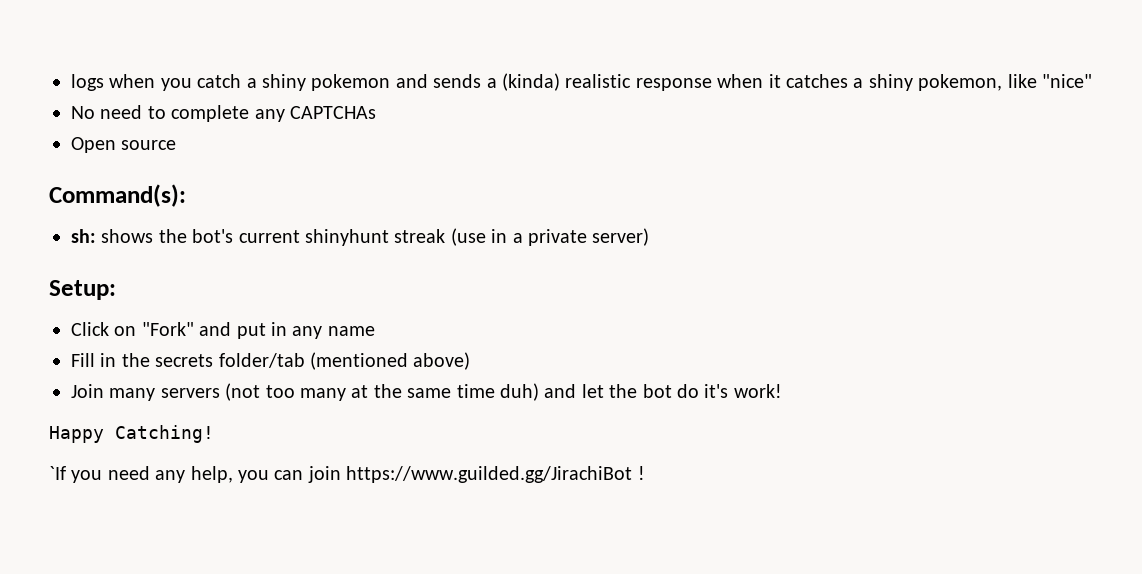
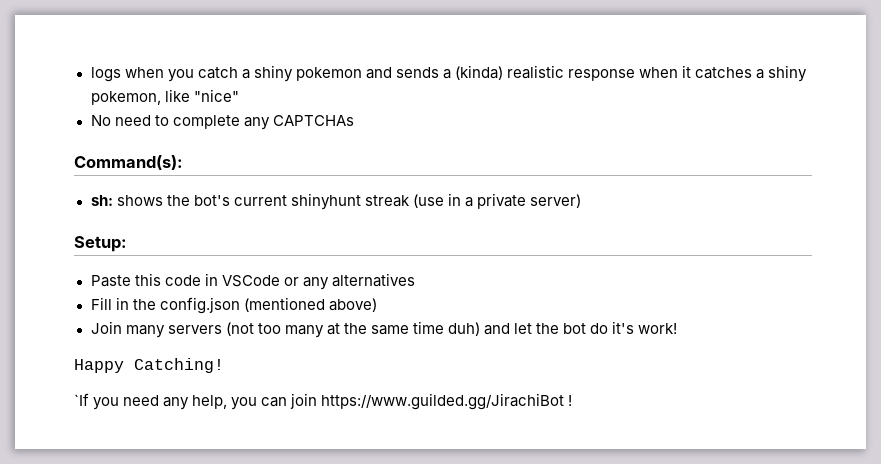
[71,137,177,153] // Open source -> (354, 120) none
[71,322,375,339] Click on "Fork" and put in any name -> [90,273,415,290] Paste this code in VSCode or any alternatives
[155,353,305,368] secrets folder/tab -> [159,297,240,314] config.json

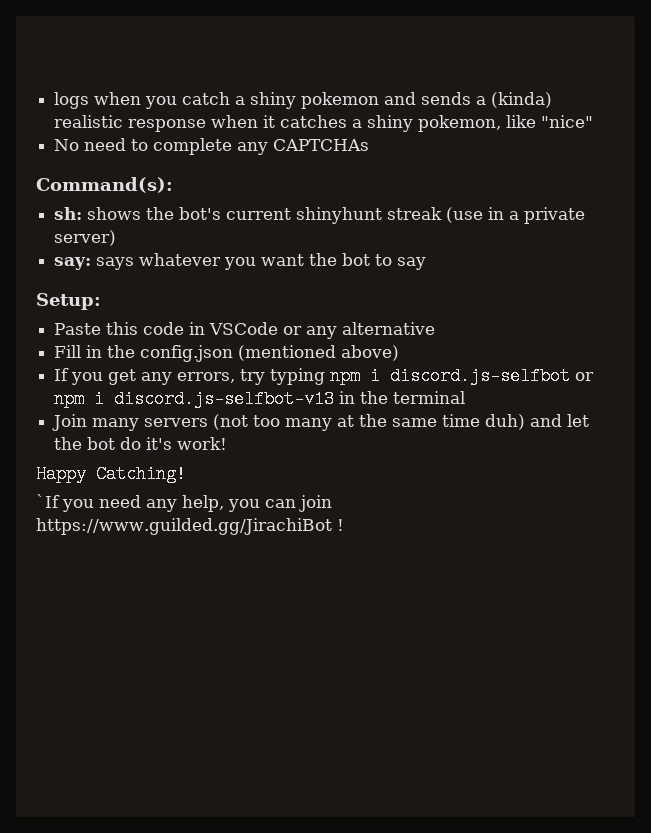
(582, 201) none -> [54,253,427,270] // say: says whatever you want the bot to say
[331,273,415,287] alternatives -> [342,322,436,335] alternative
(377, 305) none -> [54,367,595,385] [54,390,466,408] // If you get any errors, try typing npm i discord.js-selfbot or npm i discord.js-selfbot-v13 in the terminal

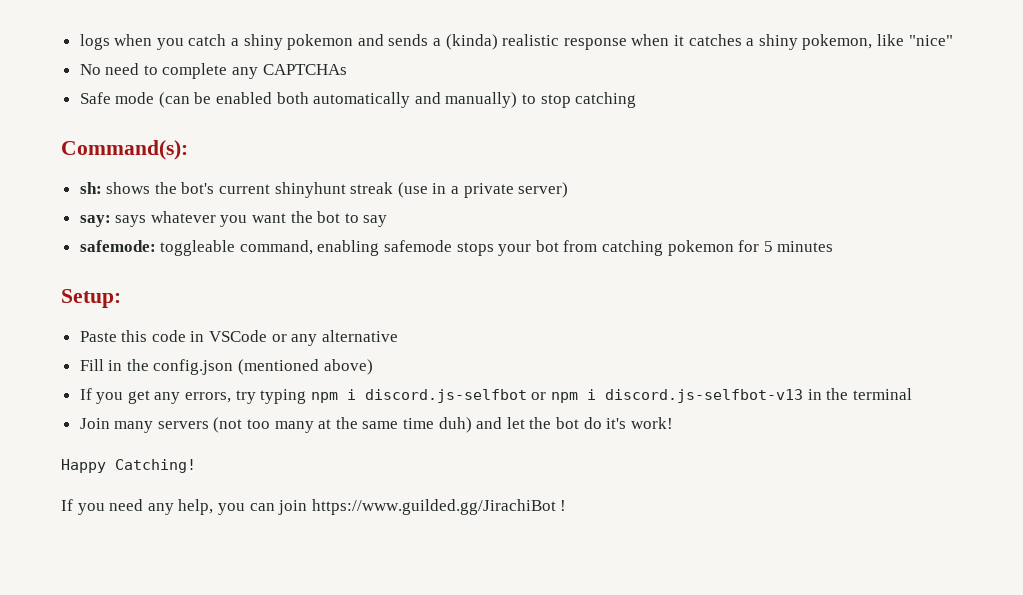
(370, 145) none -> [79,92,637,108] // Safe mode (can be enabled both automatically and manually) to stop catching
(427, 263) none -> [79,240,834,256] // safemode: toggleable command, enabling safemode stops your bot from catching pokemon for 5 minutes
[36,494,60,508] `If -> [61,499,73,511] If

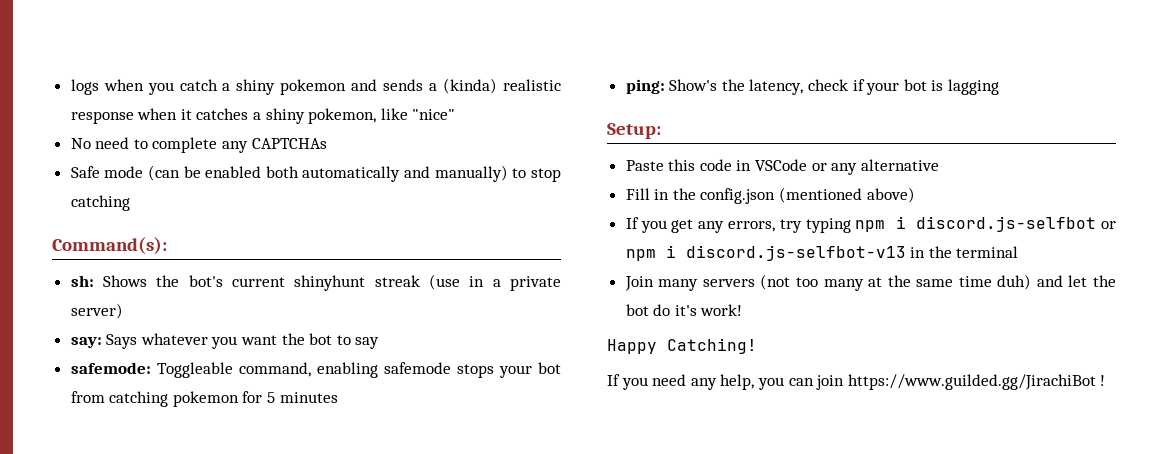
[106,182,151,194] shows -> [103,275,148,287] Shows
[115,215,147,227] says -> [106,334,138,349] Says
[160,240,236,256] toggleable -> [156,362,233,378] Toggleable
(834, 246) none -> [625,79,1000,95] // ping: Show's the latency, check if your bot is lagging

